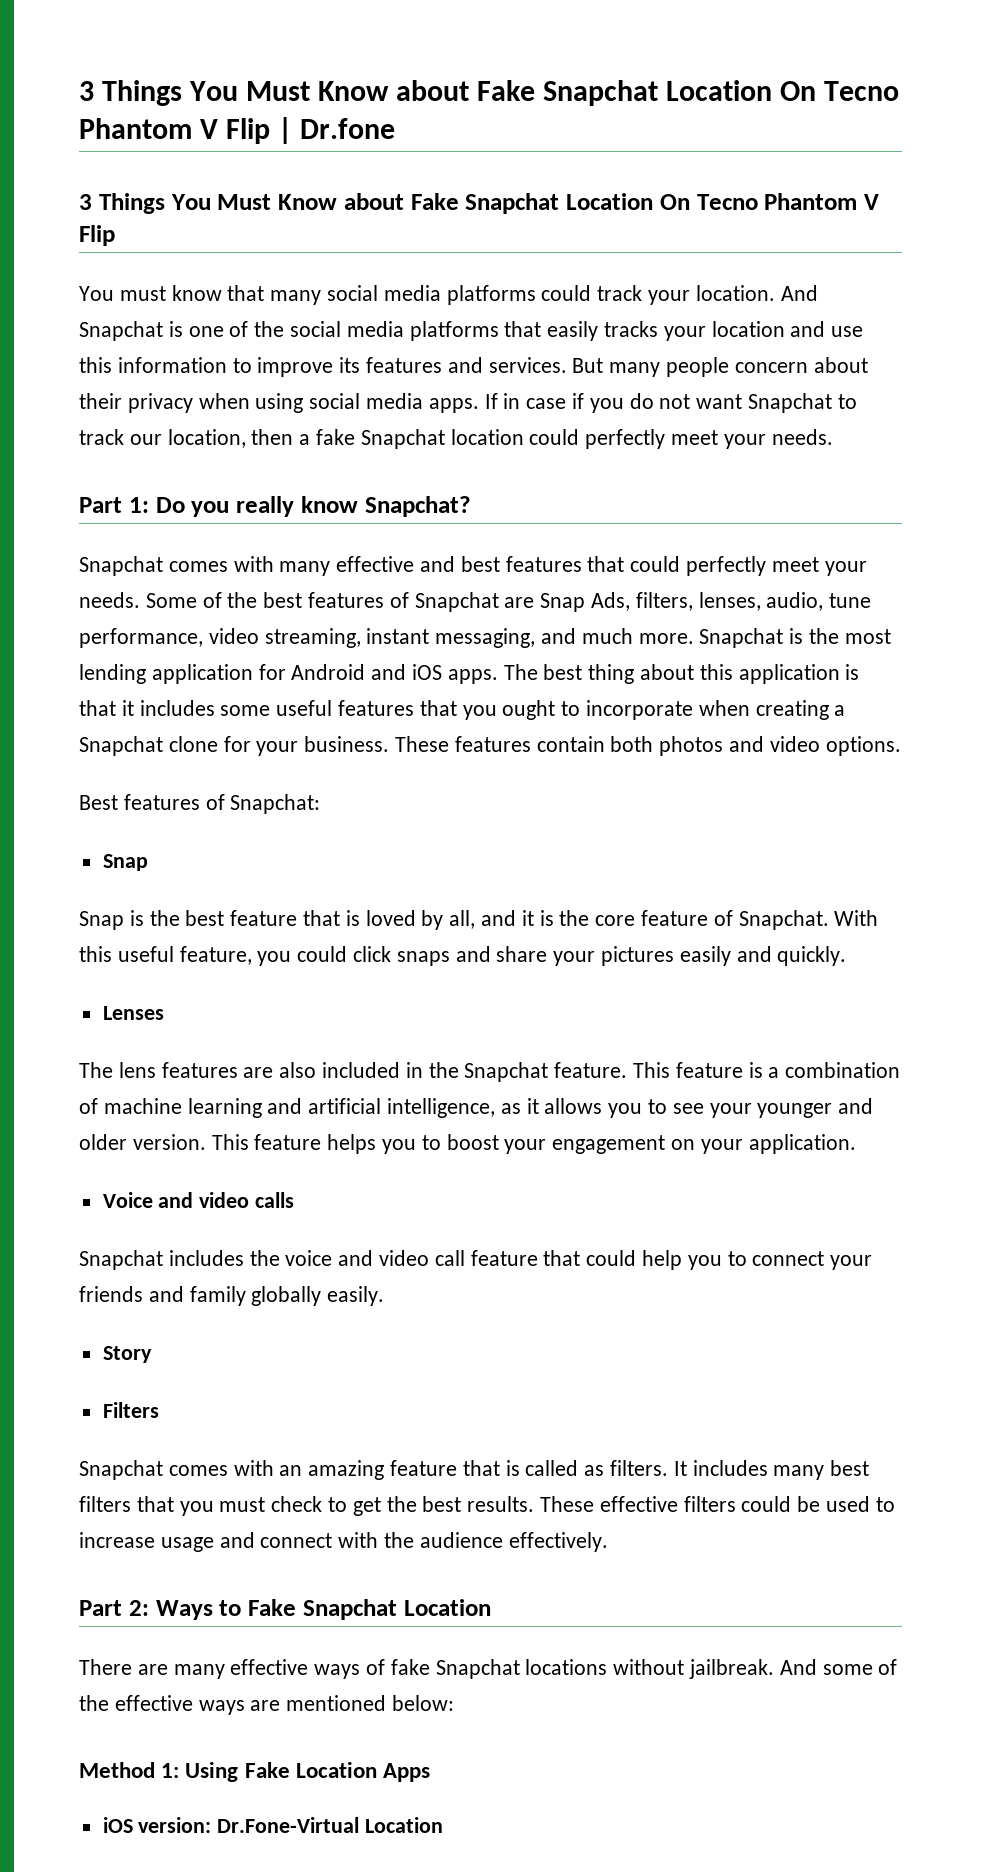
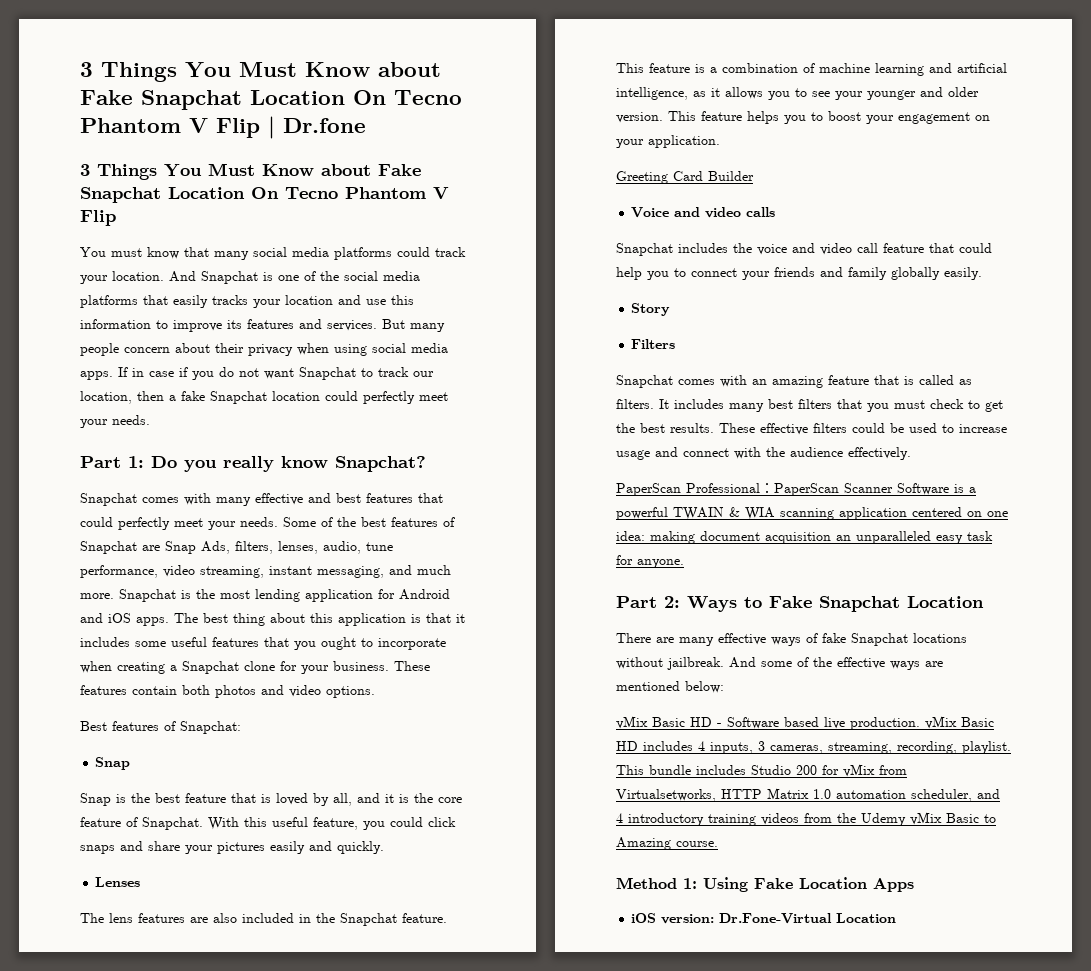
(856, 1144) none -> [616,171,754,184] // Greeting Card Builder
(608, 1542) none -> [616,483,976,496] [616,507,1008,520] [616,531,993,544] [616,555,684,568] // PaperScan Professional：PaperScan Scanner Software is a powerful TWAIN & WIA scanning application centered on one idea: making document acquisition an unparalleled easy task for anyone.
(455, 1703) none -> [616,716,994,730] [616,741,1011,754] [616,764,907,777] [616,788,1000,802] [616,812,996,826] [616,837,718,850] // vMix Basic HD - Software based live production. vMix Basic HD includes 4 inputs, 3 cameras, streaming, recording, playlist. This bundle includes Studio 200 for vMix from Virtualsetworks, HTTP Matrix 1.0 automation scheduler, and 4 introductory training videos from the Udemy vMix Basic to Amazing course.

